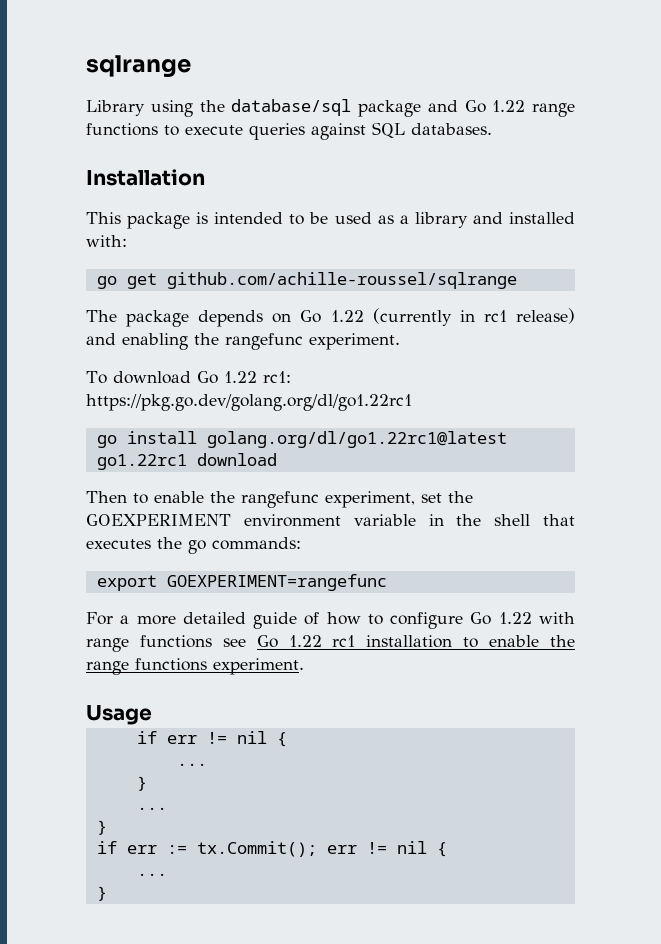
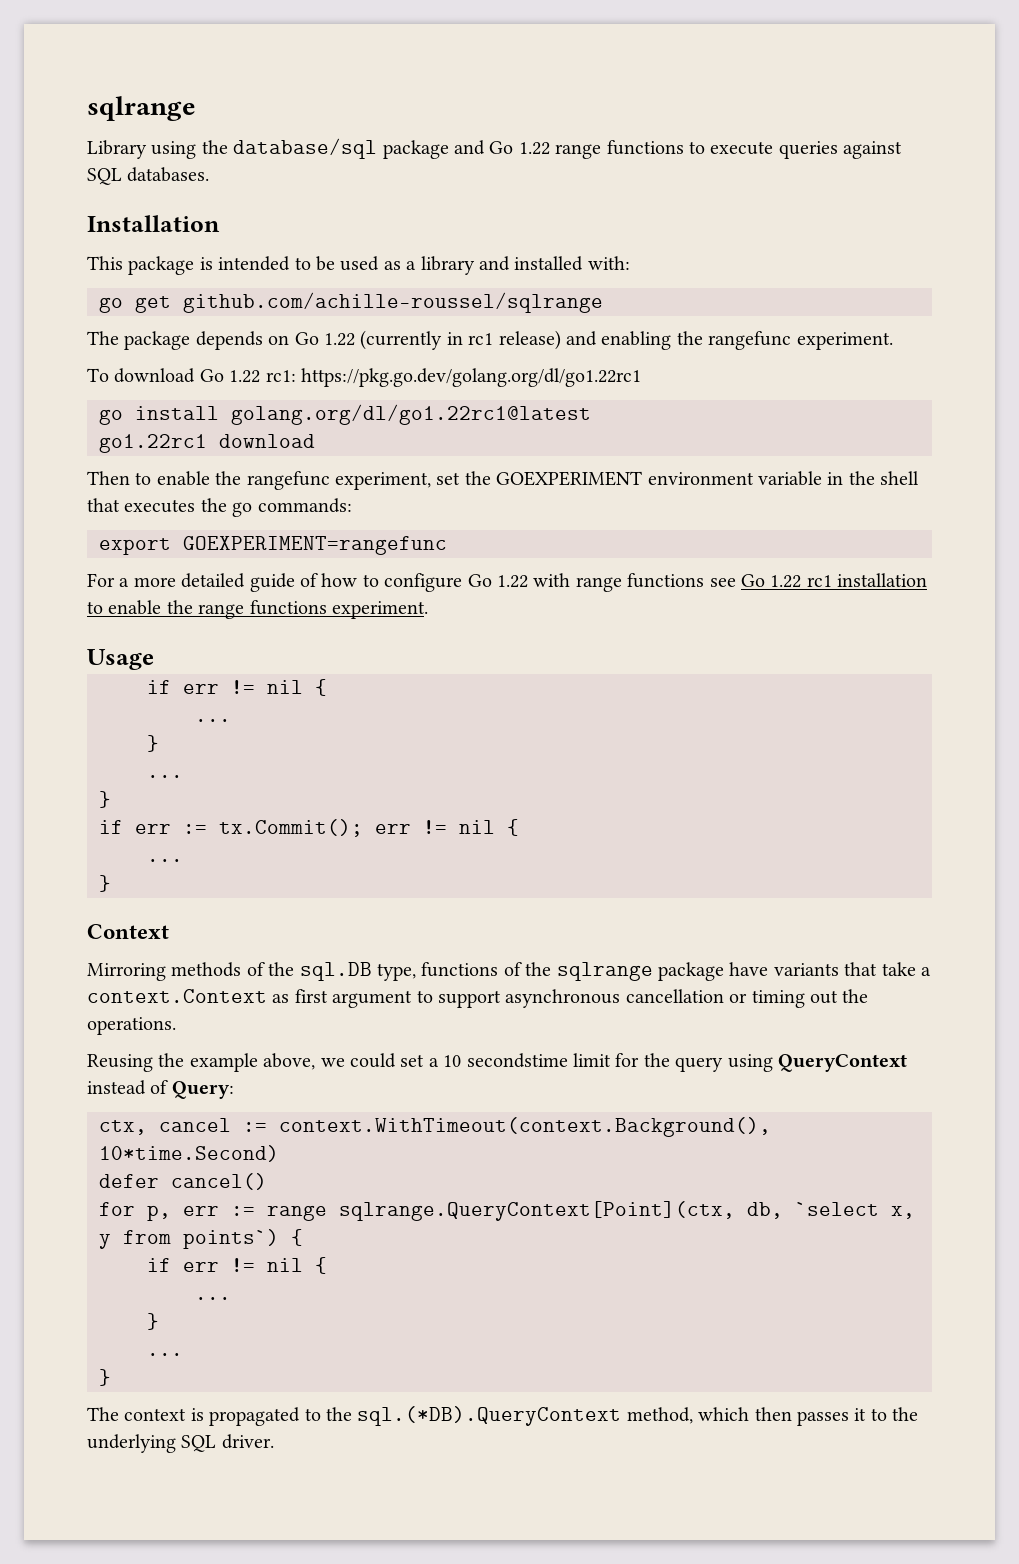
(107, 893) none -> [87,924,169,939] [87,962,931,981] [87,989,869,1008] [87,1017,176,1035] [87,1053,907,1072] [87,1080,234,1099] [99,1117,771,1137] [99,1145,279,1162] [99,1173,267,1190] [99,1201,915,1221] [99,1229,303,1249] [147,1257,327,1274] [195,1297,231,1300] [147,1313,159,1330] [147,1353,183,1356] [99,1369,111,1386] [87,1406,919,1426] [87,1434,274,1453] // Context // Mirroring methods of the sql.DB type, functions of the sqlrange package have variants that take a context.Context as first argument to support asynchronous cancellation or timing out the operations. // Reusing the example above, we could set a 10 secondstime limit for the query using QueryContext instead of Query: // ctx, cancel := context.WithTimeout(context.Background(), 10*time.Second) // defer cancel() // for p, err := range sqlrange.QueryContext[Point](ctx, db, `select x, y from points`) { // if err != nil { // ... // } // ... // } // The context is propagated to the sql.(*DB).QueryContext method, which then passes it to the underlying SQL driver.

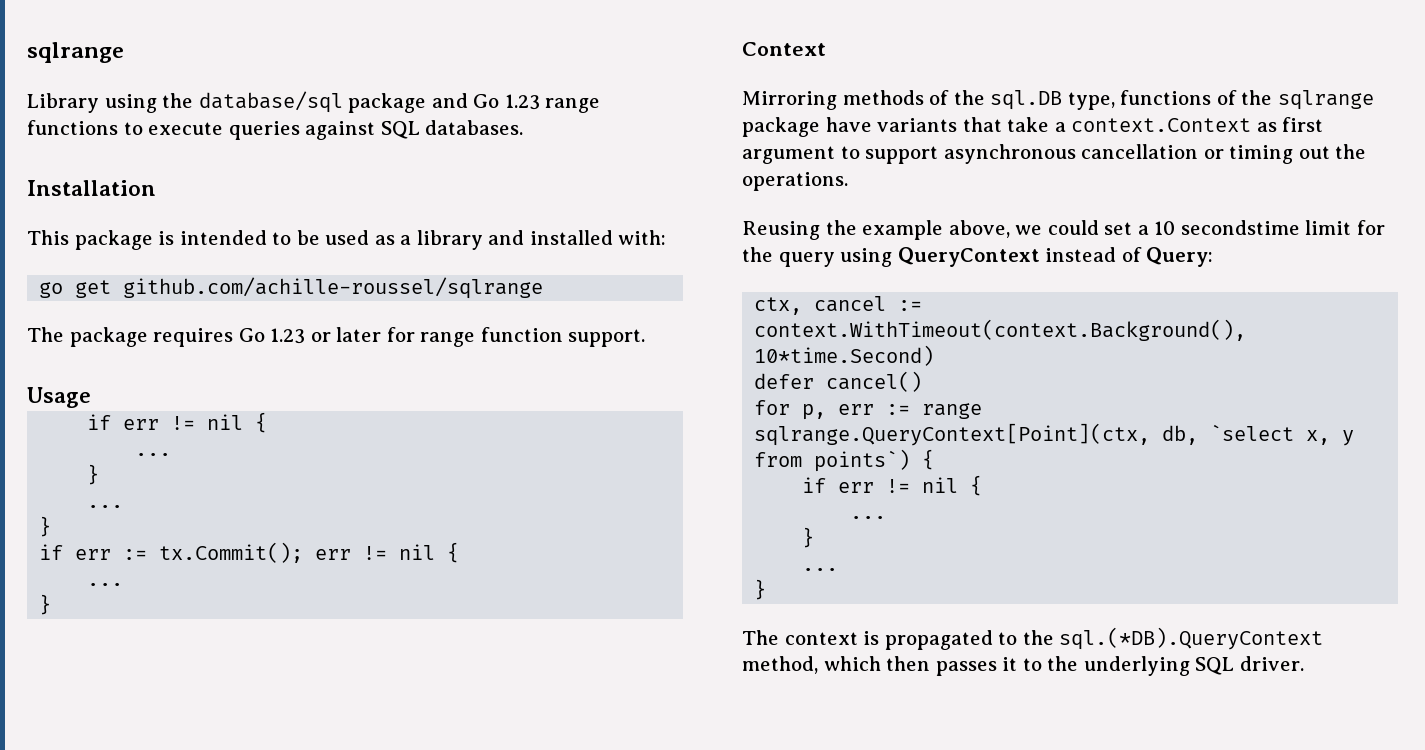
[518,142,550,155] 1.22 -> [504,94,540,110] 1.23
[195,330,893,350] [87,368,641,387] [99,404,591,425] [99,434,315,453] [87,471,920,490] [87,498,352,517] [99,536,447,555] [87,573,928,592] [87,600,428,619] depends on Go 1.22 (currently in rc1 release) and enabling the rangefunc experiment. // To download Go 1.22 rc1: https://pkg.go.dev/golang.org/dl/go1.22rc1 // go install golang.org/dl/go1.22rc1@latest // go1.22rc1 download // Then to enable the rangefunc experiment, set the GOEXPERIMENT environment variable in the shell that executes the go commands: // export GOEXPERIMENT=rangefunc // For a more detailed guide of how to configure Go 1.22 with range functions see Go 1.22 rc1 installation to enable the range functions experiment. -> [153,327,646,347] requires Go 1.23 or later for range function support.

